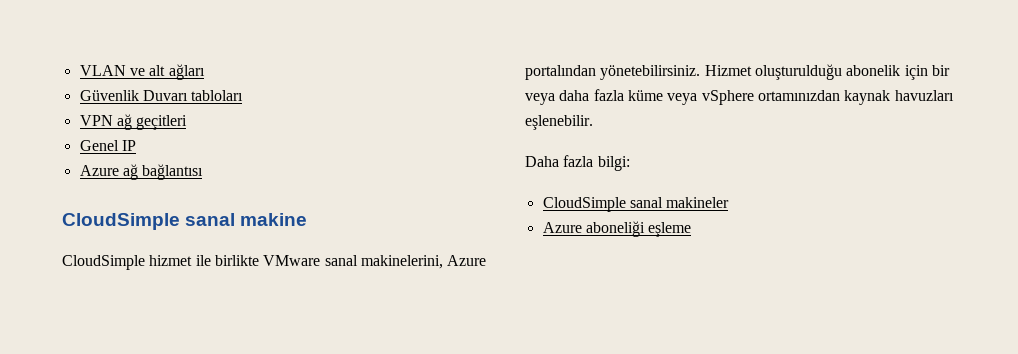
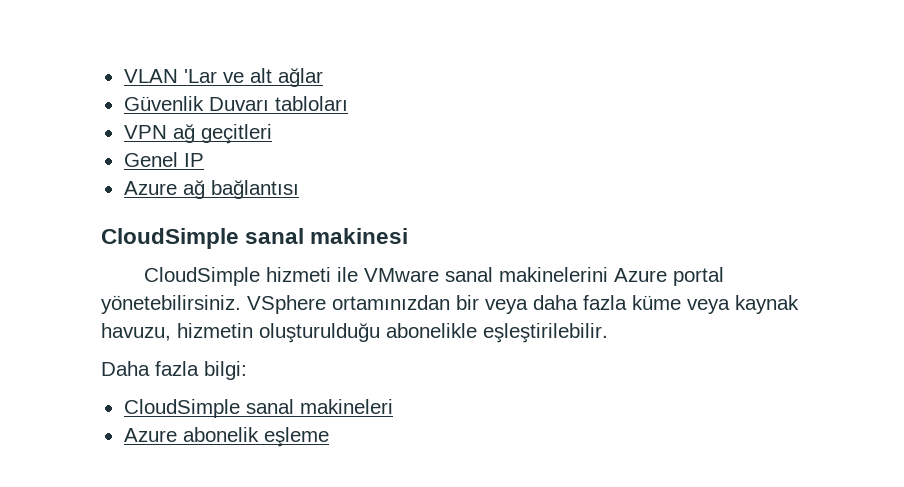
(126, 70) none -> [183,69,217,83] 'Lar
[168,64,205,80] ağları -> [277,68,323,87] ağlar
[240,213,308,226] [62,255,487,270] [525,64,928,80] makine // CloudSimple hizmet ile birlikte VMware sanal makinelerini, Azure portalından yönetebilirsiniz. Hizmet oluşturulduğu abonelik için -> [310,228,409,244] [144,267,725,286] [101,295,450,314] makinesi // CloudSimple hizmeti ile VMware sanal makinelerini Azure portal yönetebilirsiniz. VSphere ortamınızdan
[701,90,954,105] [525,115,593,130] vSphere ortamınızdan kaynak havuzları eşlenebilir. -> [735,295,799,314] [101,323,608,343] kaynak havuzu, hizmetin oluşturulduğu abonelikle eşleştirilebilir.
[666,197,730,208] [542,221,645,237] makineler // Azure aboneliği -> [299,399,393,414] [123,427,259,442] makineleri // Azure abonelik

